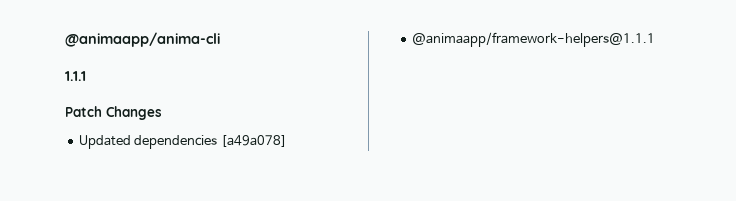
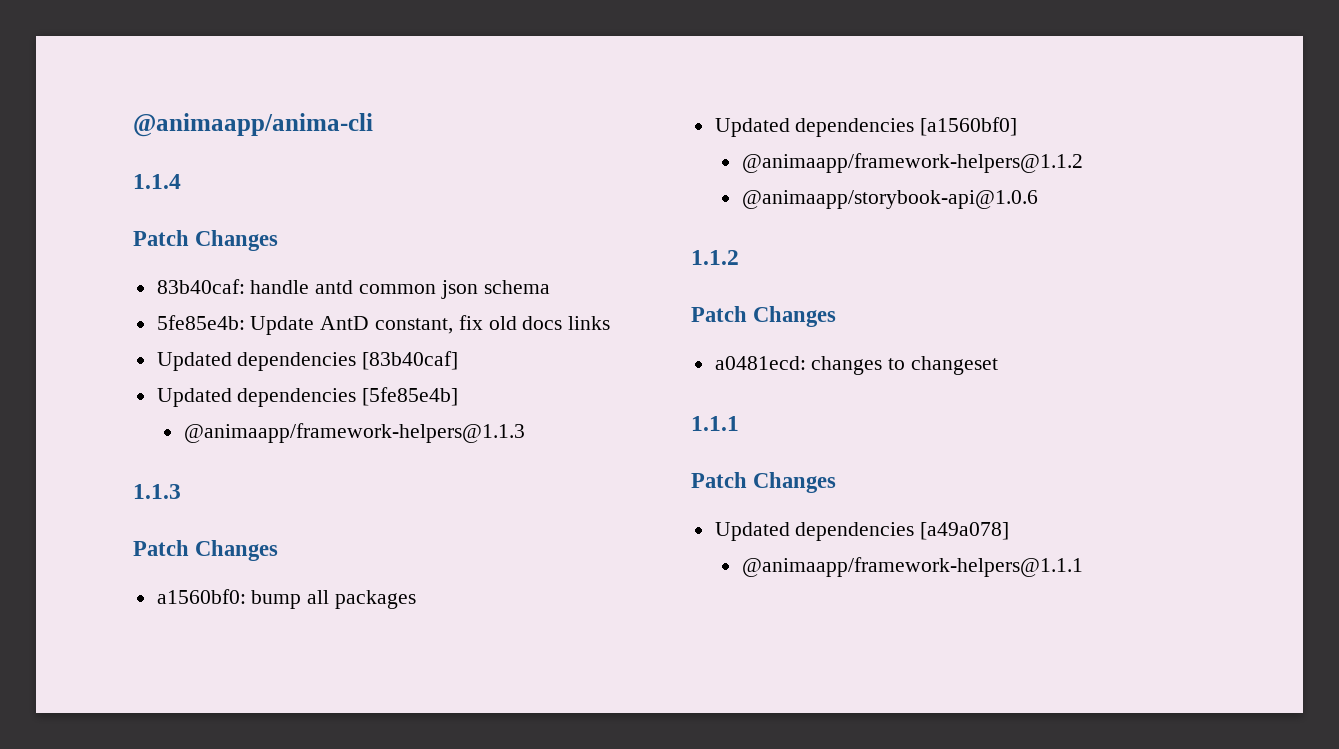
(220, 39) none -> [133,174,181,189] [133,230,279,251] [156,279,550,299] [156,315,611,335] [156,351,459,371] [156,387,459,407] [183,423,525,443] [133,484,181,499] [133,540,279,561] [156,589,417,609] [714,117,1018,137] [741,153,1083,173] [741,190,1038,209] [691,250,739,265] [691,306,837,327] [714,356,999,375] // 1.1.4 // Patch Changes // 83b40caf: handle antd common json schema // 5fe85e4b: Update AntD constant, fix old docs links // Updated dependencies [83b40caf] // Updated dependencies [5fe85e4b] // @animaapp/framework-helpers@1.1.3 // 1.1.3 // Patch Changes // a1560bf0: bump all packages // Updated dependencies [a1560bf0] // @animaapp/framework-helpers@1.1.2 // @animaapp/storybook-api@1.0.6 // 1.1.2 // Patch Changes // a0481ecd: changes to changeset

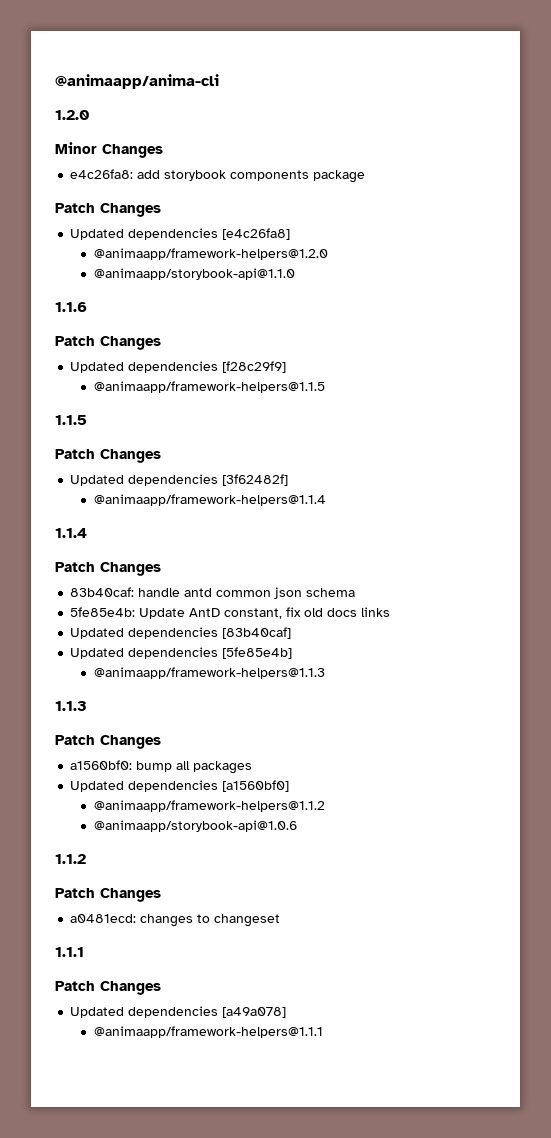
(373, 125) none -> [55,110,89,120] [55,142,163,158] [70,169,366,183] [55,203,161,217] [70,228,291,240] [93,248,328,260] [93,268,295,280] [55,302,87,312] [55,336,161,350] [70,361,287,373] [93,381,325,393] [55,415,87,425] [55,449,161,463] [70,474,289,486] [93,494,326,506] // 1.2.0 // Minor Changes // e4c26fa8: add storybook components package // Patch Changes // Updated dependencies [e4c26fa8] // @animaapp/framework-helpers@1.2.0 // @animaapp/storybook-api@1.1.0 // 1.1.6 // Patch Changes // Updated dependencies [f28c29f9] // @animaapp/framework-helpers@1.1.5 // 1.1.5 // Patch Changes // Updated dependencies [3f62482f] // @animaapp/framework-helpers@1.1.4

